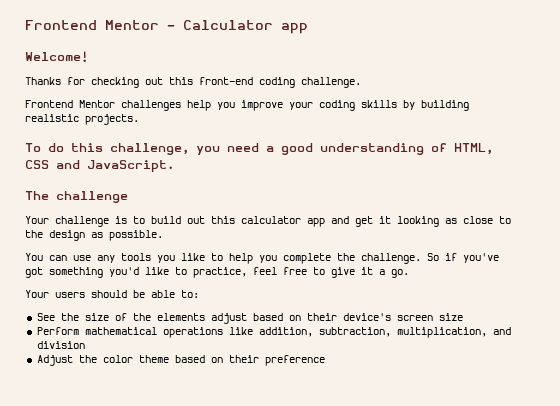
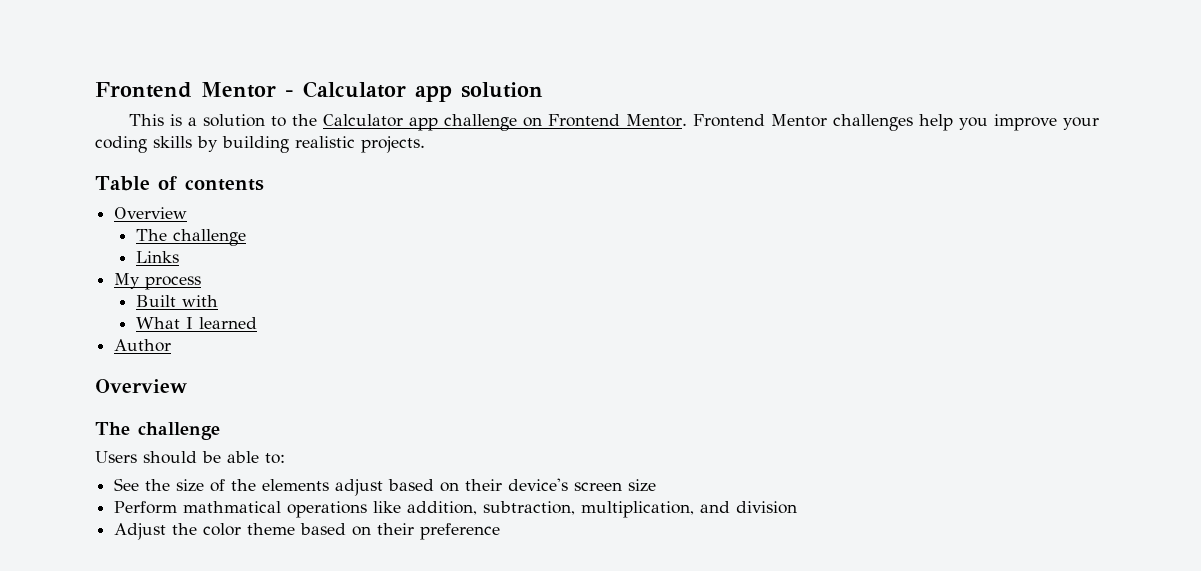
[25,51,88,62] [25,77,361,88] // Welcome! // Thanks for checking out this front-end coding challenge. // -> [461,82,543,98] [129,114,688,131] solution // This is a solution to the Calculator app challenge on Frontend Mentor.
[25,143,493,155] [25,160,174,172] [25,191,128,203] [25,216,511,227] [25,230,163,241] [25,253,499,264] [25,267,409,278] [25,290,85,298] To do this challenge, you need a good understanding of HTML, CSS and JavaScript. // The challenge // Your challenge is to build out this calculator app and get it looking as close to the design as possible. // You can use any tools you like to help you complete the challenge. So if you've got something you'd like to practice, feel free to give it a go. // Your users -> [95,176,264,191] [114,207,188,219] [136,229,247,246] [136,251,180,263] [114,273,202,290] [136,295,219,307] [136,317,258,329] [114,339,172,352] [95,379,187,393] [95,422,220,440] [95,451,137,463] Table of contents // Overview // The challenge // Links // My process // Built with // What I learned // Author // Overview // The challenge // Users
[84,327,157,335] mathematical -> [183,501,282,513] mathmatical

